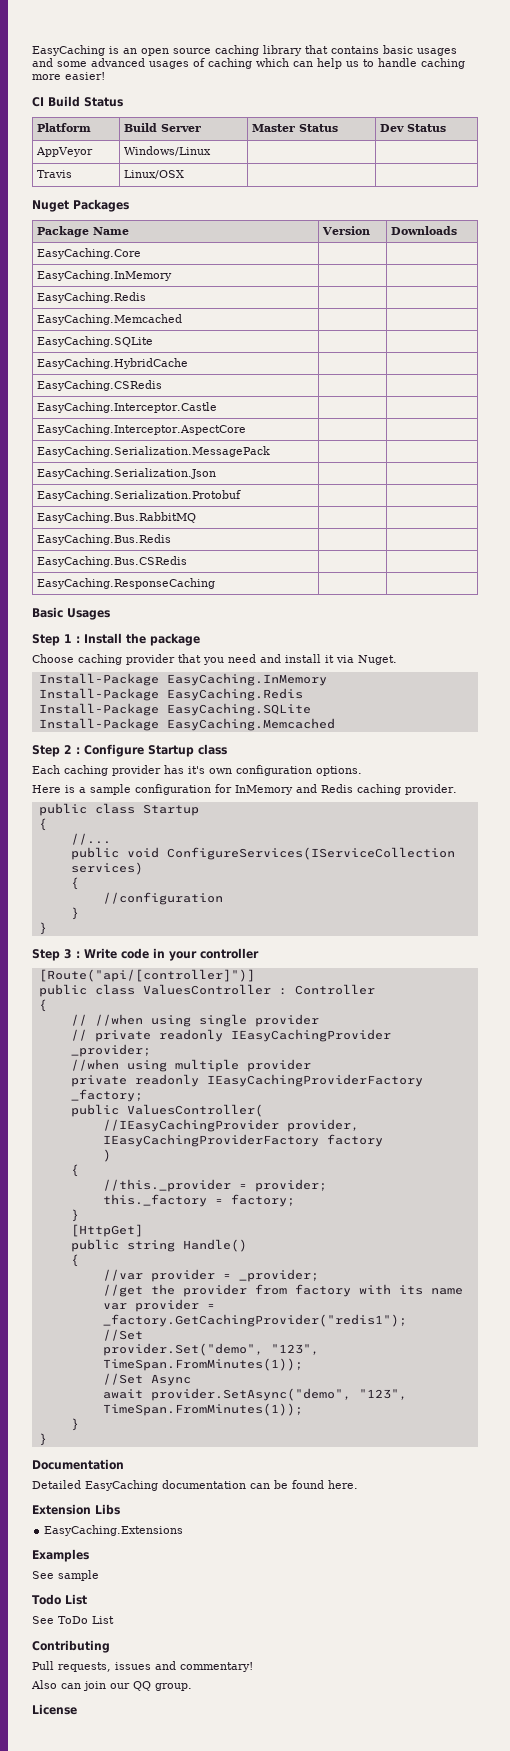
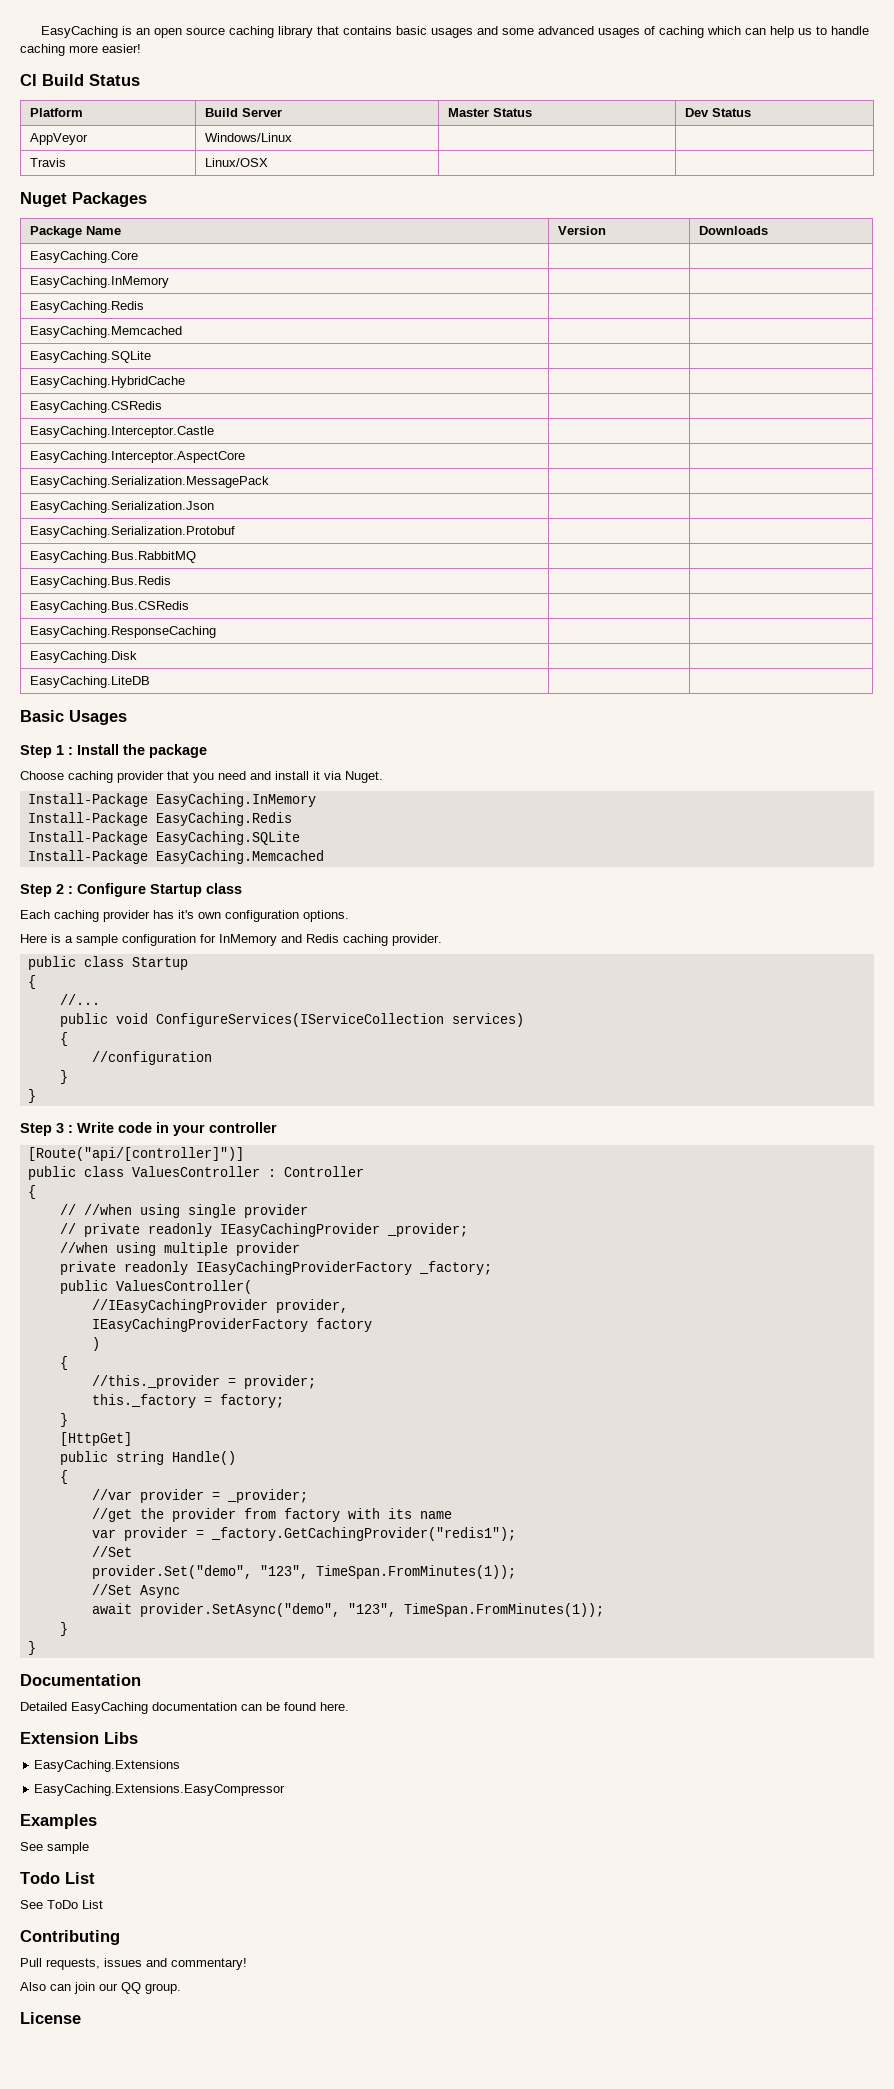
(216, 583) none -> [30,651,138,663] [30,676,151,688] // EasyCaching.Disk | | // EasyCaching.LiteDB | |
(184, 1530) none -> [34,1784,286,1796] // EasyCaching.Extensions.EasyCompressor

